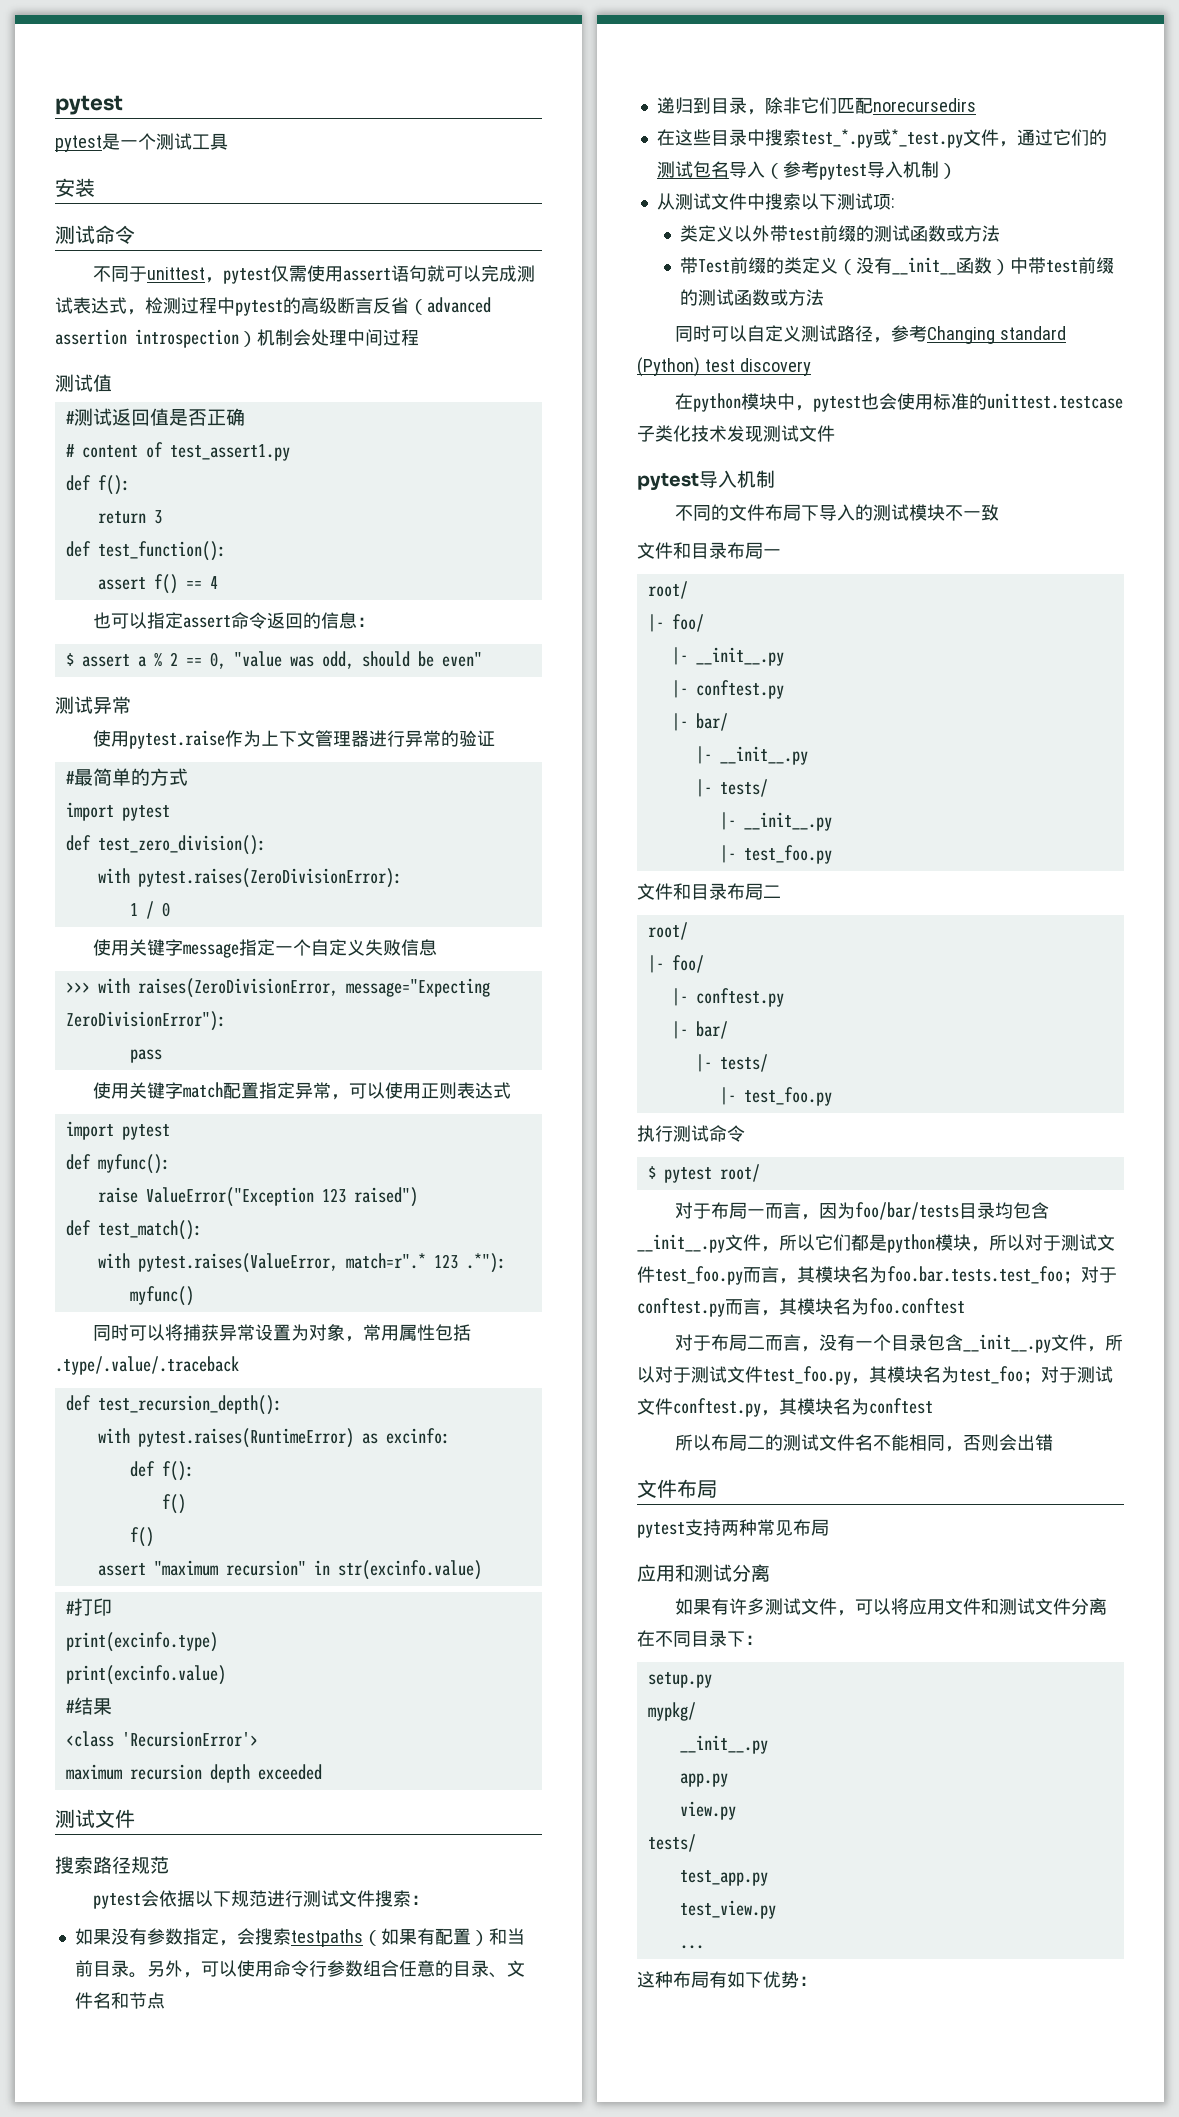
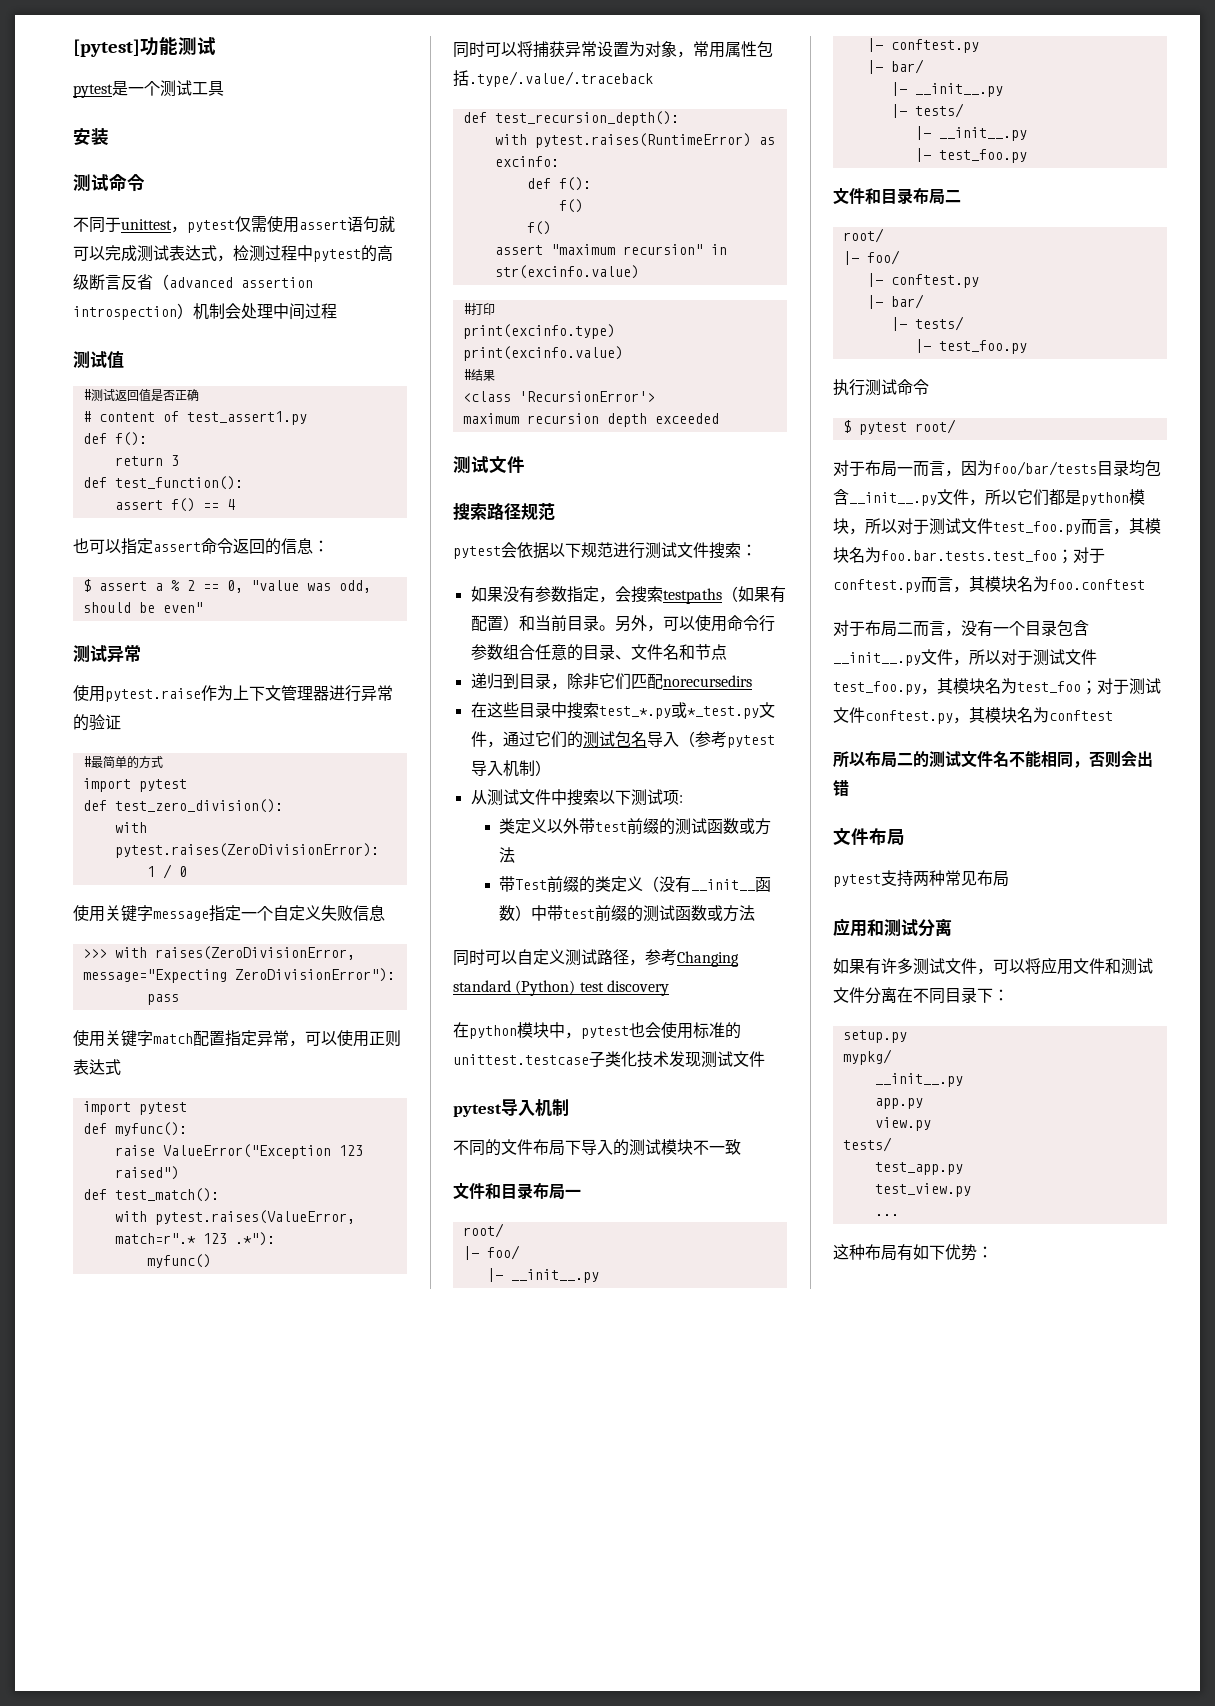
[55,95,123,115] pytest -> [73,37,216,57] [pytest]功能测试

